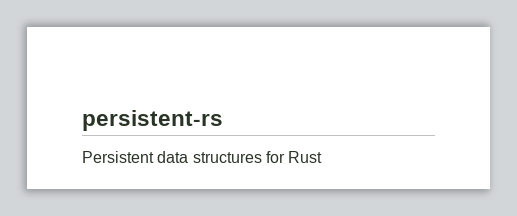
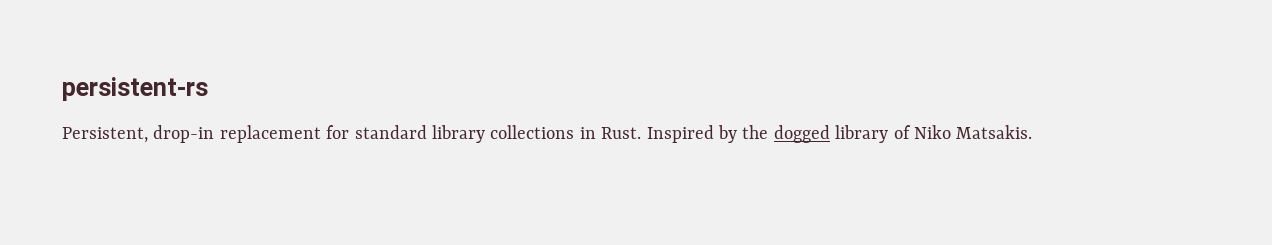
[82,151,323,163] Persistent data structures for Rust -> [62,125,1033,143] Persistent, drop-in replacement for standard library collections in Rust. Inspired by the dogged library of Niko Matsakis.

